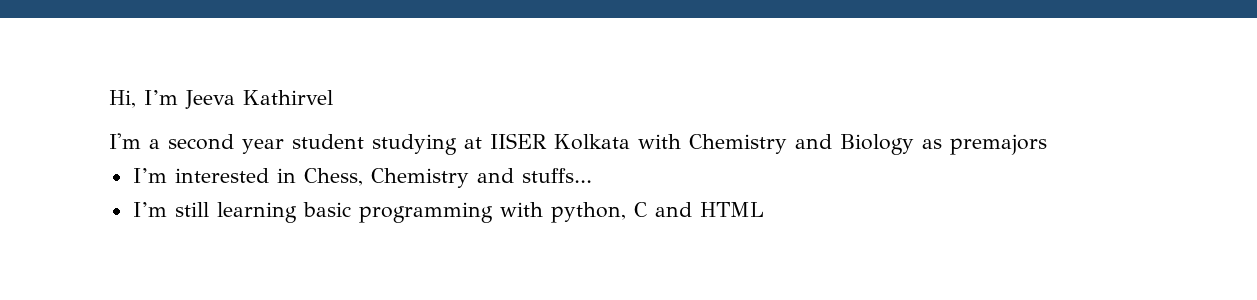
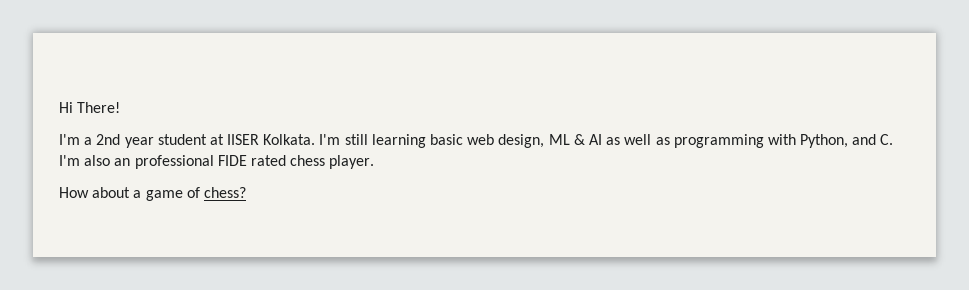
[109,90,333,109] Hi, I’m Jeeva Kathirvel -> [59,102,121,113] Hi There!
[168,134,234,150] second -> [96,134,121,145] 2nd
[372,134,457,155] studying -> (207, 139) none
[554,134,1047,155] [132,168,592,188] [132,202,764,223] Kolkata with Chemistry and Biology as premajors // I’m interested in Chess, Chemistry and stuffs... // I’m still learning basic programming with python, C and HTML -> [263,134,894,148] [59,155,375,169] [59,187,246,201] Kolkata. I'm still learning basic web design, ML & AI as well as programming with Python, and C. I'm also an professional FIDE rated chess player. // How about a game of chess?

